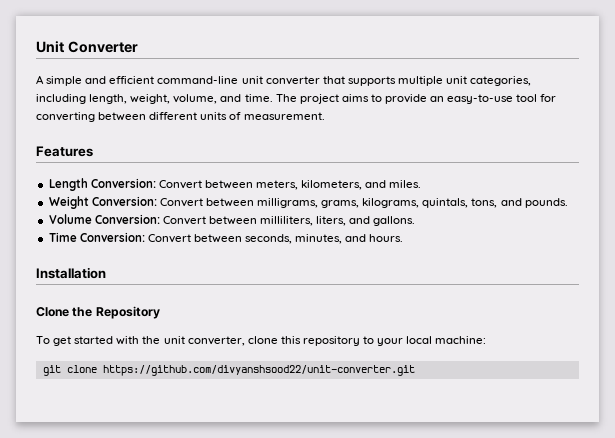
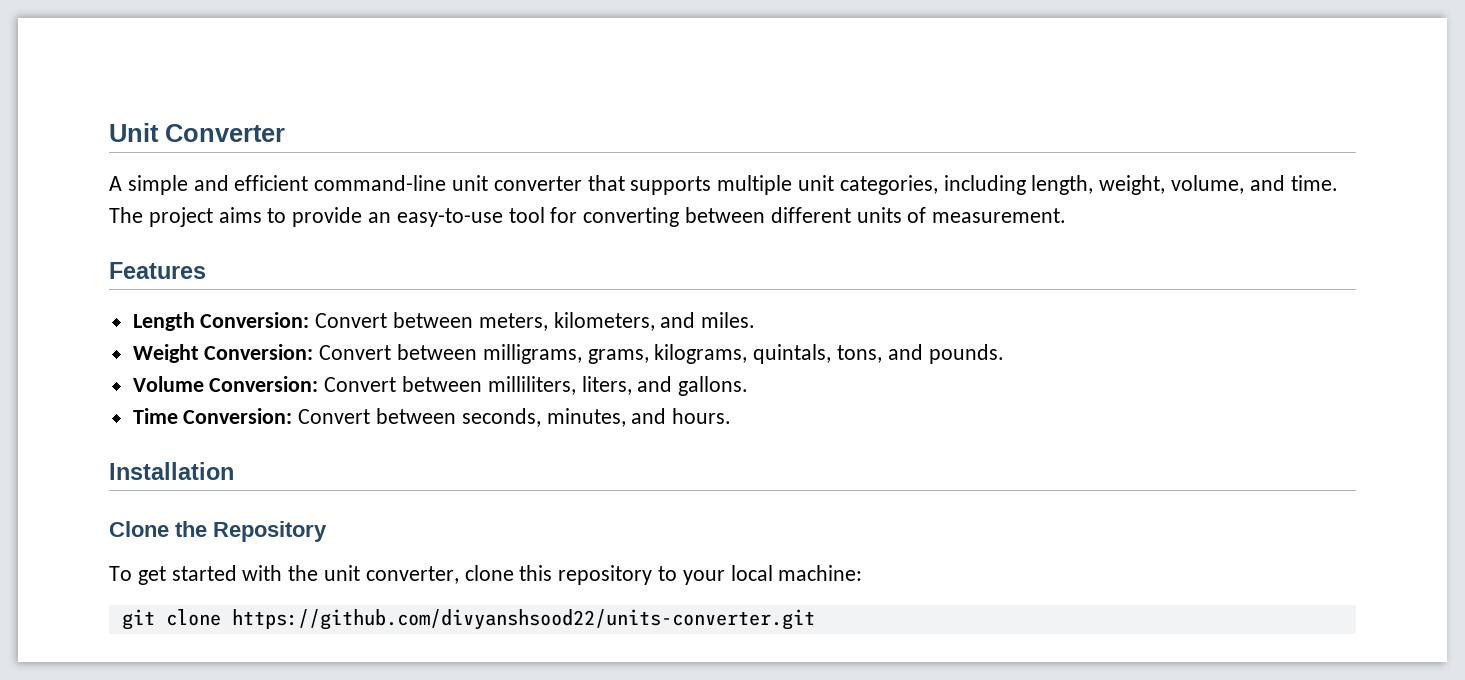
[102,365,415,376] https://github.com/divyanshsood22/unit-converter.git -> [231,609,815,630] https://github.com/divyanshsood22/units-converter.git

